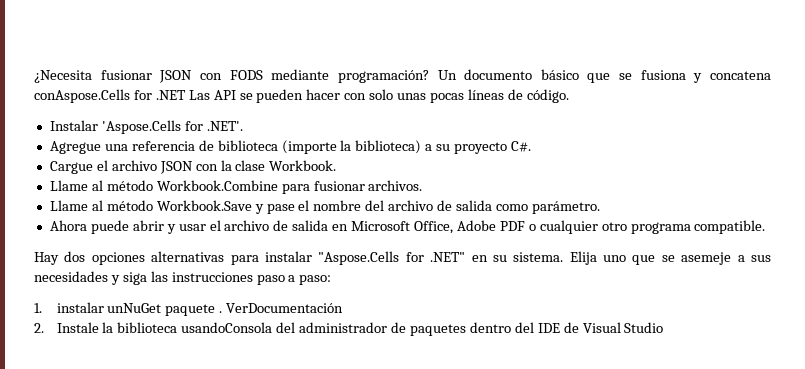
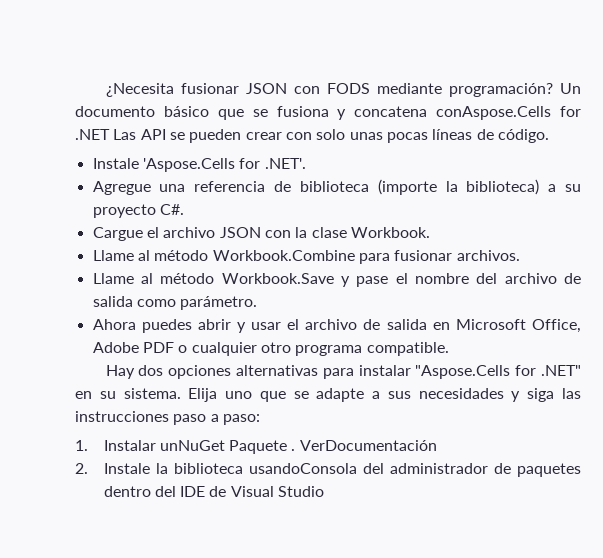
[306,89,341,100] hacer -> [245,132,282,140] crear
[49,120,98,131] Instalar -> [92,158,139,169] Instale
[90,220,129,234] puede -> [141,319,192,333] puedes
[681,252,732,265] asemeje -> [316,388,365,402] adapte
[56,302,216,316] instalar unNuGet paquete -> [103,440,288,454] Instalar unNuGet Paquete

